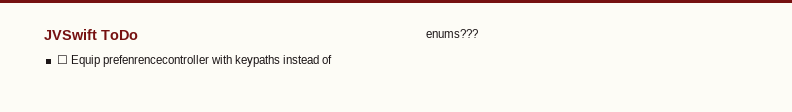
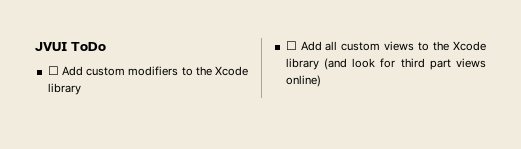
[44,29,97,40] JVSwift -> [35,42,67,51] JVUI
[70,55,333,67] [425,29,478,38] Equip prefenrencecontroller with keypaths instead of enums??? -> [61,66,248,76] [47,83,81,95] [285,41,486,51] [285,58,486,70] [285,75,321,87] Add custom modifiers to the Xcode library // ☐ Add all custom views to the Xcode library (and look for third part views online)

